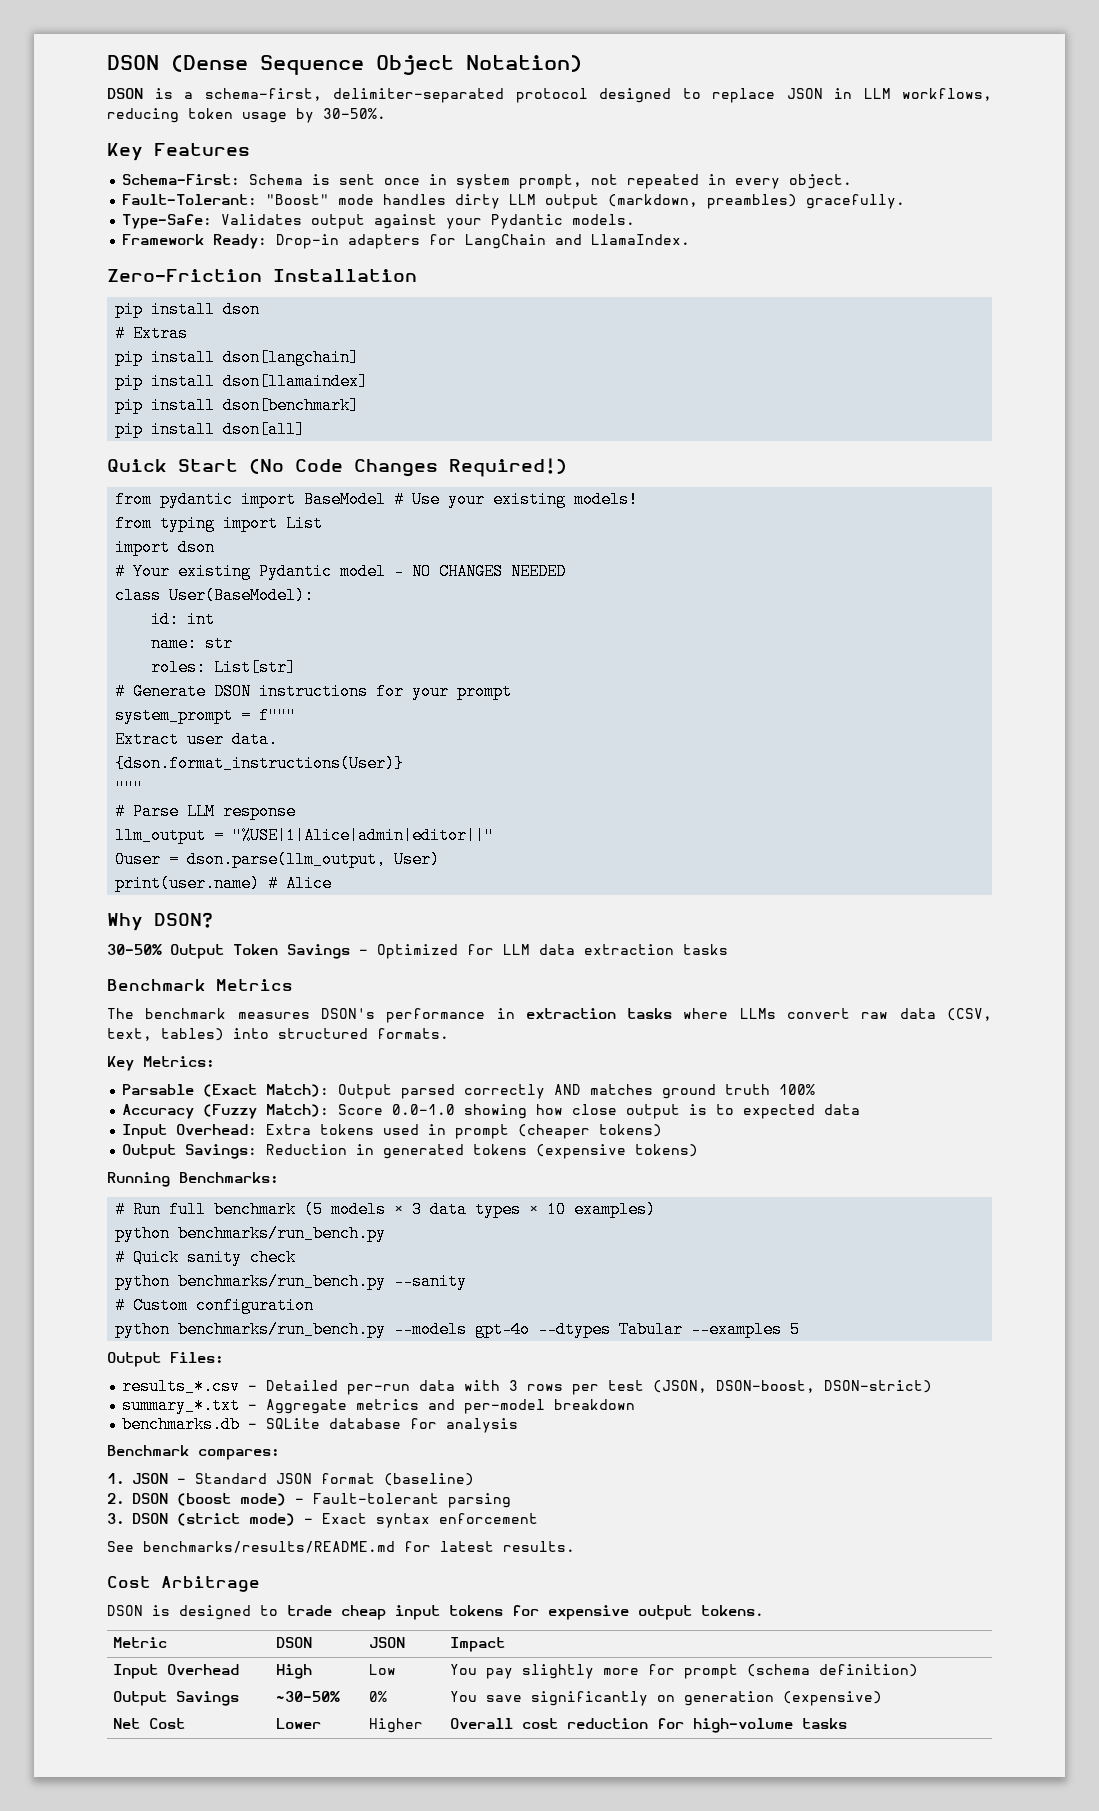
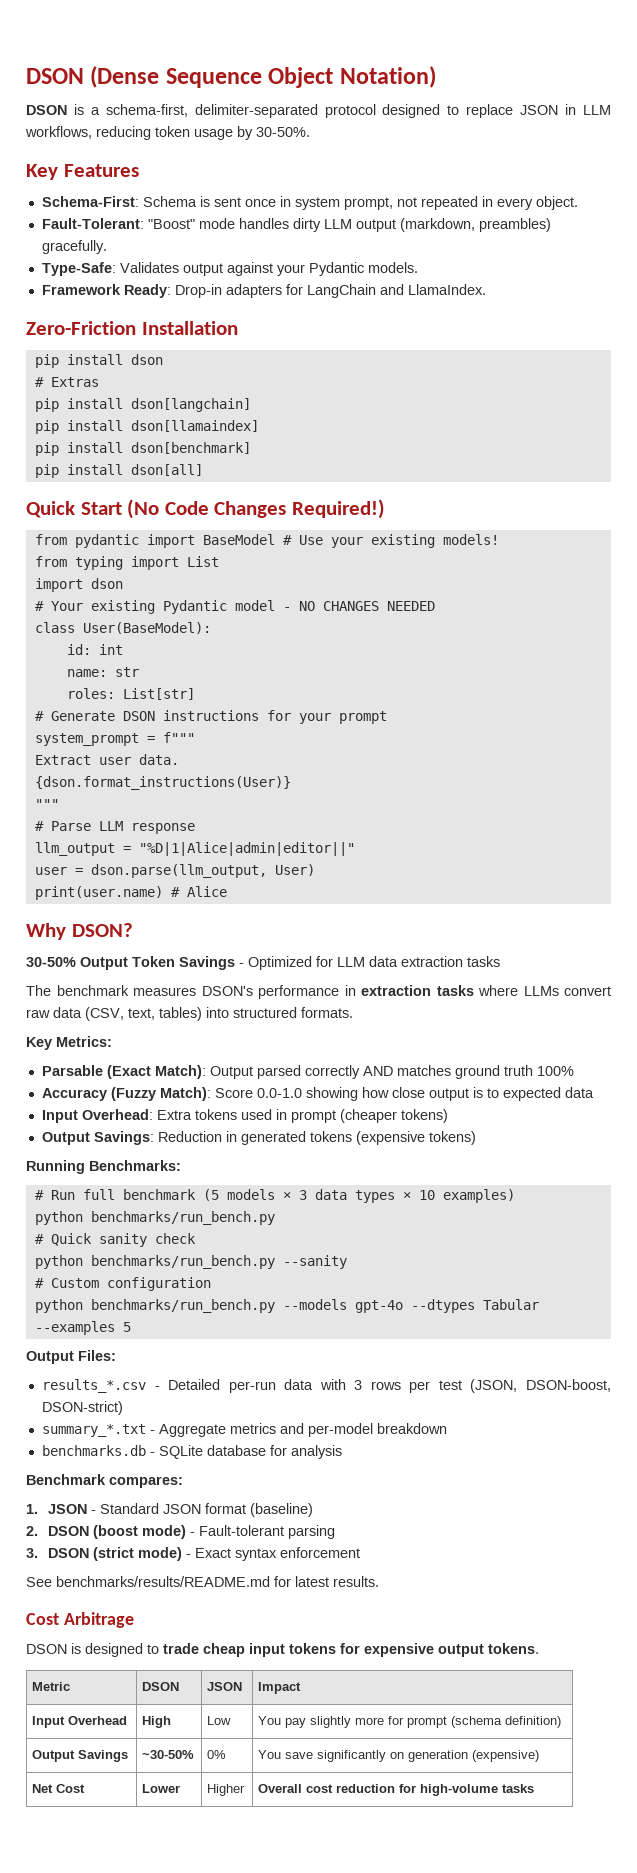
[232,827,495,844] [115,851,162,868] "%USE|1|Alice|admin|editor||" // 0user -> [138,842,355,856] [34,867,67,875] "%D|1|Alice|admin|editor||" // user
[107,979,293,991] // Benchmark Metrics -> (500, 961) none

